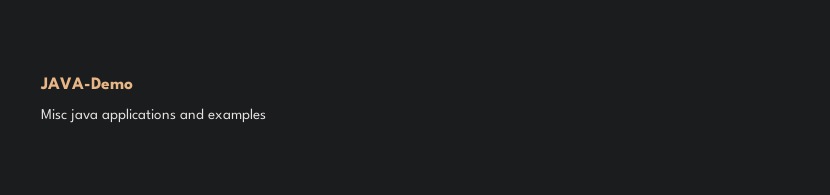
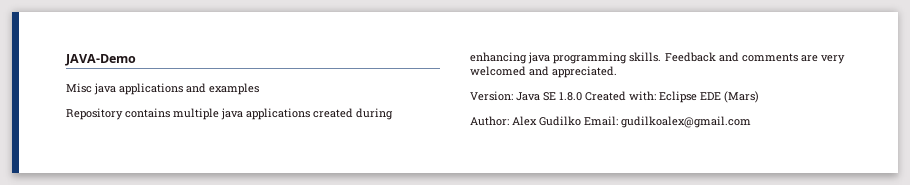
(267, 115) none -> [66,108,393,120] [470,52,845,64] [470,66,617,78] [470,91,759,103] [470,116,751,128] // Repository contains multiple java applications created during enhancing java programming skills. Feedback and comments are very welcomed and appreciated. // Version: Java SE 1.8.0 Created with: Eclipse EDE (Mars) // Author: Alex Gudilko Email: gudilkoalex@gmail.com

